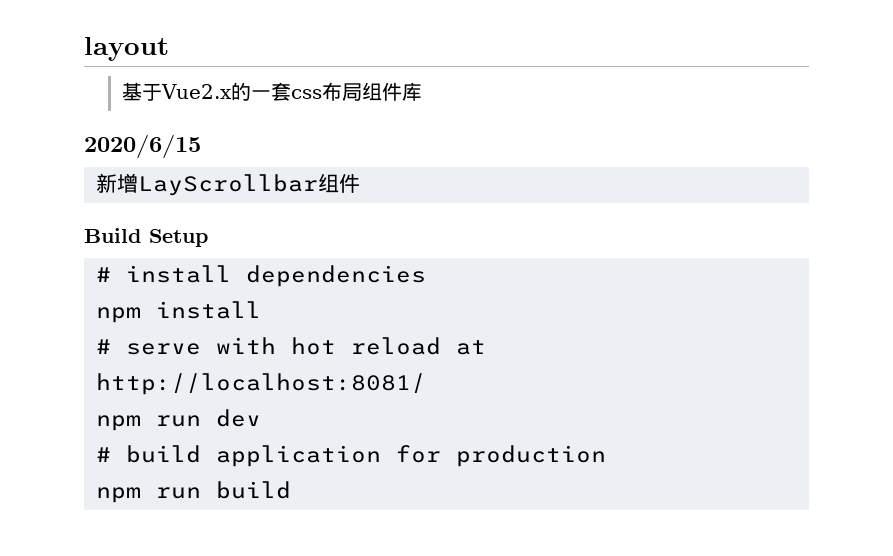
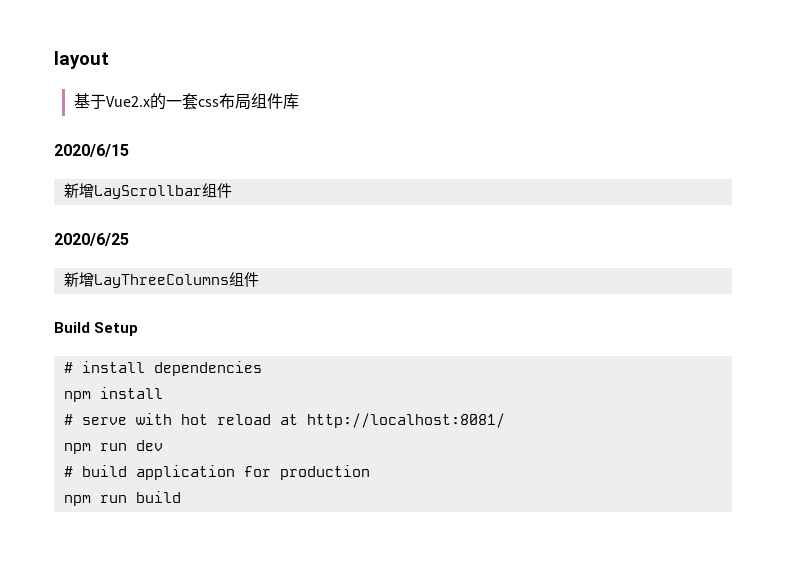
(360, 183) none -> [54,233,129,246] [63,272,259,288] // 2020/6/25 // 新增LayThreeColumns组件

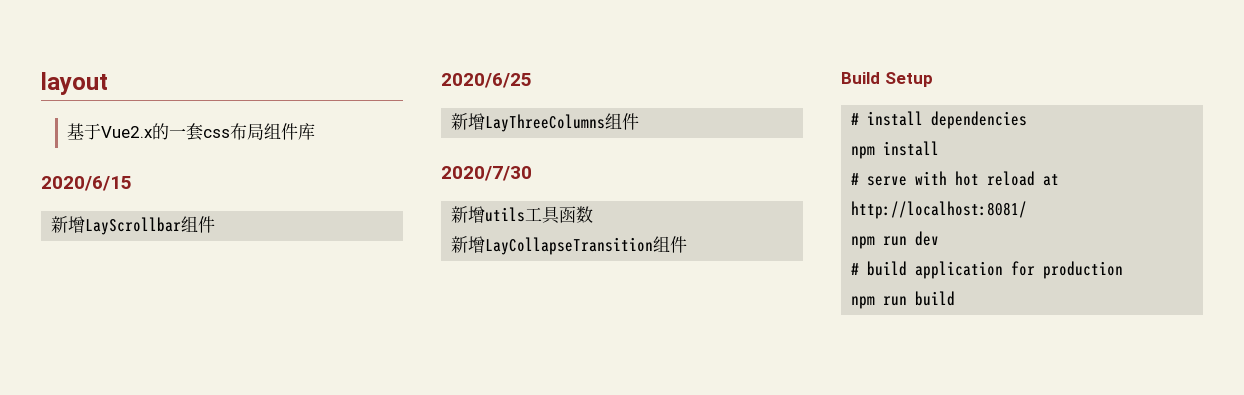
(259, 279) none -> [441,166,532,181] [451,206,594,224] [451,236,688,255] // 2020/7/30 // 新增utils工具函数 // 新增LayCollapseTransition组件

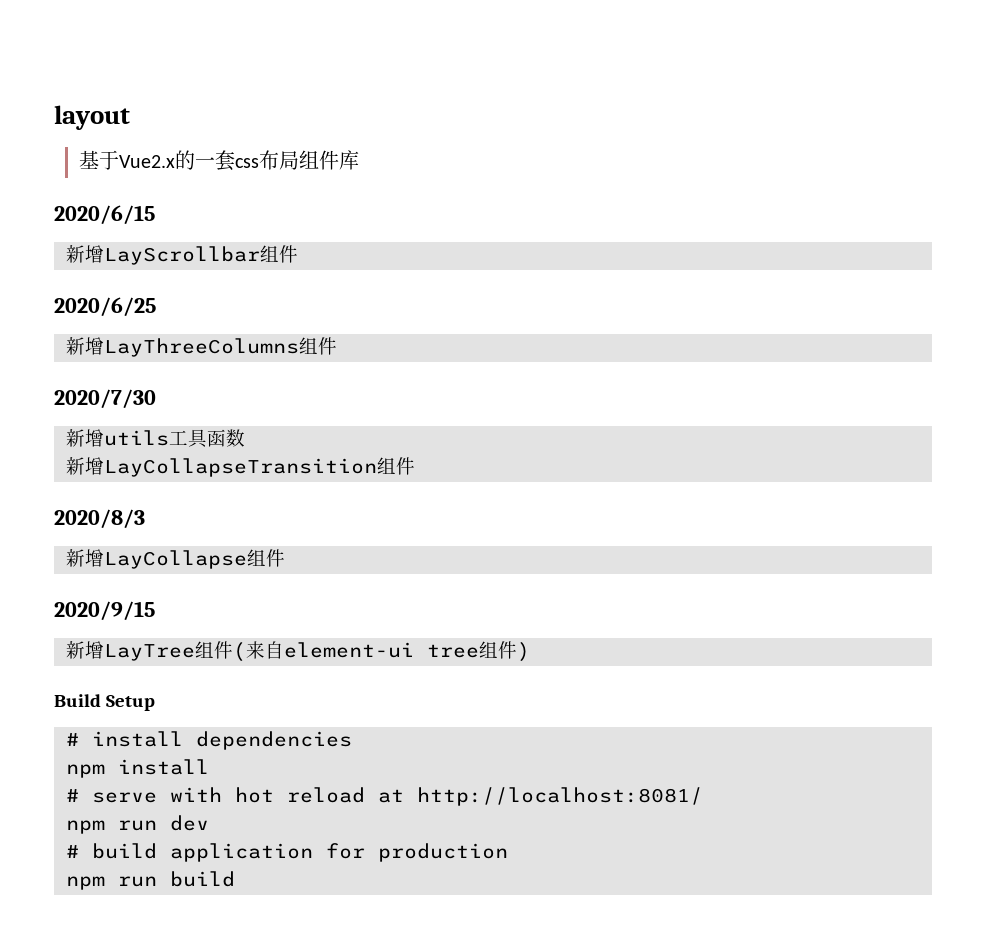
(688, 244) none -> [54,509,145,529] [66,549,285,569] [54,601,155,621] [66,641,530,662] // 2020/8/3 // 新增LayCollapse组件 // 2020/9/15 // 新增LayTree组件(来自element-ui tree组件)

